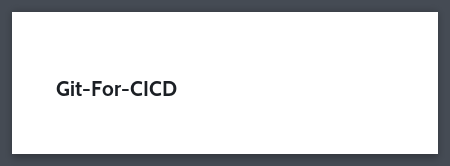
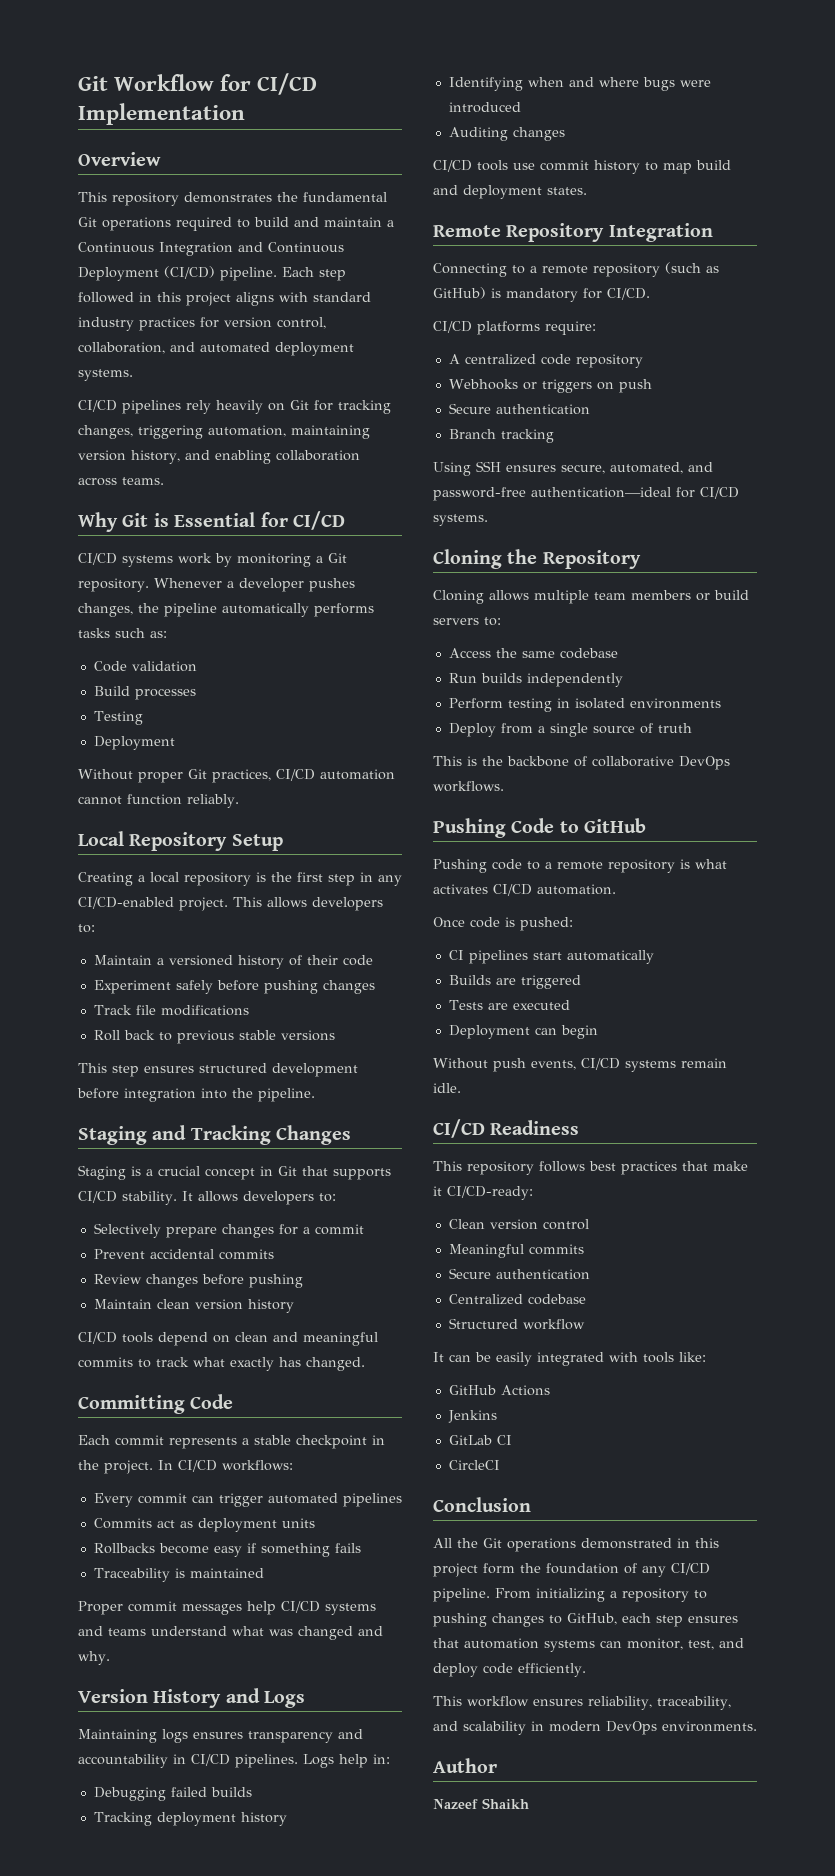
[56,81,177,96] Git-For-CICD -> [78,73,318,95] [78,103,245,125] [78,152,161,166] [78,192,387,206] [78,217,394,231] [78,242,344,256] [78,266,346,281] [78,292,371,306] [78,317,326,331] [78,342,354,356] [78,369,133,381] [78,400,391,414] [78,425,370,439] [78,450,360,464] [78,477,164,486] [78,511,345,532] [78,553,347,567] [78,578,355,592] [78,603,374,617] [78,628,167,638] [93,661,197,672] [93,686,196,700] [93,711,143,725] [93,736,175,750] [78,769,395,783] [78,794,239,808] [78,831,283,851] [78,872,402,886] [78,897,383,911] [78,924,95,933] [93,955,373,969] [93,980,375,994] [93,1005,249,1016] [93,1030,335,1044] [78,1063,358,1077] [77,1088,315,1102] [78,1125,352,1145] [78,1165,391,1180] [78,1191,336,1205] [93,1223,364,1238] [93,1249,274,1260] [93,1274,303,1288] [93,1299,294,1313] [78,1332,378,1346] [78,1357,365,1371] [78,1394,234,1414] [78,1435,385,1449] [78,1460,293,1474] [93,1493,402,1507] [93,1518,315,1532] [93,1543,361,1557] [93,1568,264,1582] [78,1601,376,1615] [78,1626,383,1640] [78,1651,110,1665] [78,1688,306,1708] [78,1729,363,1743] [78,1754,390,1768] [93,1787,252,1801] [93,1812,287,1826] [448,77,711,91] [448,102,521,113] [448,127,565,141] [433,160,731,174] [433,185,587,199] [433,223,713,242] [433,262,719,277] [433,287,650,302] [433,321,596,335] [448,354,643,368] [448,379,652,393] [448,403,590,415] [448,429,554,443] [433,461,713,476] [433,487,739,501] [433,514,488,526] [433,549,641,569] [433,590,749,604] [433,617,501,626] [448,648,618,659] [448,673,623,687] [448,698,721,712] [448,723,692,737] [433,756,730,770] [433,781,504,792] [433,818,647,838] [433,859,727,873] [433,884,616,896] [433,917,573,931] [448,950,654,964] [448,975,581,989] [448,1000,570,1010] [448,1025,598,1039] [433,1058,727,1072] [433,1083,461,1093] [433,1119,580,1138] [433,1161,748,1175] [433,1186,533,1200] [448,1219,589,1230] [448,1244,584,1258] [448,1268,590,1280] [448,1294,586,1305] [448,1318,585,1330] [433,1352,706,1366] [448,1385,550,1396] [447,1410,497,1423] [448,1435,512,1445] [448,1460,500,1470] [433,1497,531,1512] [433,1538,719,1552] [433,1563,710,1577] [433,1588,707,1602] [433,1613,738,1627] [433,1638,744,1652] [433,1663,586,1677] [433,1696,731,1710] [433,1721,757,1735] [433,1758,497,1773] [433,1798,529,1809] Git Workflow for CI/CD Implementation // Overview // This repository demonstrates the fundamental Git operations required to build and maintain a Continuous Integration and Continuous Deployment (CI/CD) pipeline. Each step followed in this project aligns with standard industry practices for version control, collaboration, and automated deployment systems. // CI/CD pipelines rely heavily on Git for tracking changes, triggering automation, maintaining version history, and enabling collaboration across teams. // Why Git is Essential for CI/CD // CI/CD systems work by monitoring a Git repository. Whenever a developer pushes changes, the pipeline automatically performs tasks such as: // Code validation // Build processes // Testing // Deployment // Without proper Git practices, CI/CD automation cannot function reliably. // Local Repository Setup // Creating a local repository is the first step in any CI/CD-enabled project. This allows developers to: // Maintain a versioned history of their code // Experiment safely before pushing changes // Track file modifications // Roll back to previous stable versions // This step ensures structured development before integration into the pipeline. // Staging and Tracking Changes // Staging is a crucial concept in Git that supports CI/CD stability. It allows developers to: // Selectively prepare changes for a commit // Prevent accidental commits // Review changes before pushing // Maintain clean version history // CI/CD tools depend on clean and meaningful commits to track what exactly has changed. // Committing Code // Each commit represents a stable checkpoint in the project. In CI/CD workflows: // Every commit can trigger automated pipelines // Commits act as deployment units // Rollbacks become easy if something fails // Traceability is maintained // Proper commit messages help CI/CD systems and teams understand what was changed and why. // Version History and Logs // Maintaining logs ensures transparency and accountability in CI/CD pipelines. Logs help in: // Debugging failed builds // Tracking deployment history // Identifying when and where bugs were introduced // Auditing changes // CI/CD tools use commit history to map build and deployment states. // Remote Repository Integration // Connecting to a remote repository (such as GitHub) is mandatory for CI/CD. // CI/CD platforms require: // A centralized code repository // Webhooks or triggers on push // Secure authentication // Branch tracking // Using SSH ensures secure, automated, and password-free authentication—ideal for CI/CD systems. // Cloning the Repository // Cloning allows multiple team members or build servers to: // Access the same codebase // Run builds independently // Perform testing in isolated environments // Deploy from a single source of truth // This is the backbone of collaborative DevOps workflows. // Pushing Code to GitHub // Pushing code to a remote repository is what activates CI/CD automation. // Once code is pushed: // CI pipelines start automatically // Builds are triggered // Tests are executed // Deployment can begin // Without push events, CI/CD systems remain idle. // CI/CD Readiness // This repository follows best practices that make it CI/CD-ready: // Clean version control // Meaningful commits // Secure authentication // Centralized codebase // Structured workflow // It can be easily integrated with tools like: // GitHub Actions // Jenkins // GitLab CI // CircleCI // Conclusion // All the Git operations demonstrated in this project form the foundation of any CI/CD pipeline. From initializing a repository to pushing changes to GitHub, each step ensures that automation systems can monitor, test, and deploy code efficiently. // This workflow ensures reliability, traceability, and scalability in modern DevOps environments. // Author // Nazeef Shaikh

